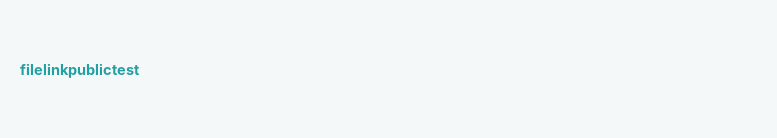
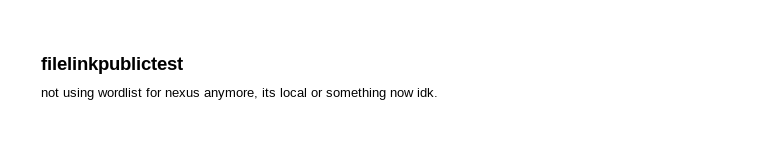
(140, 70) none -> [41,88,438,100] // not using wordlist for nexus anymore, its local or something now idk.

